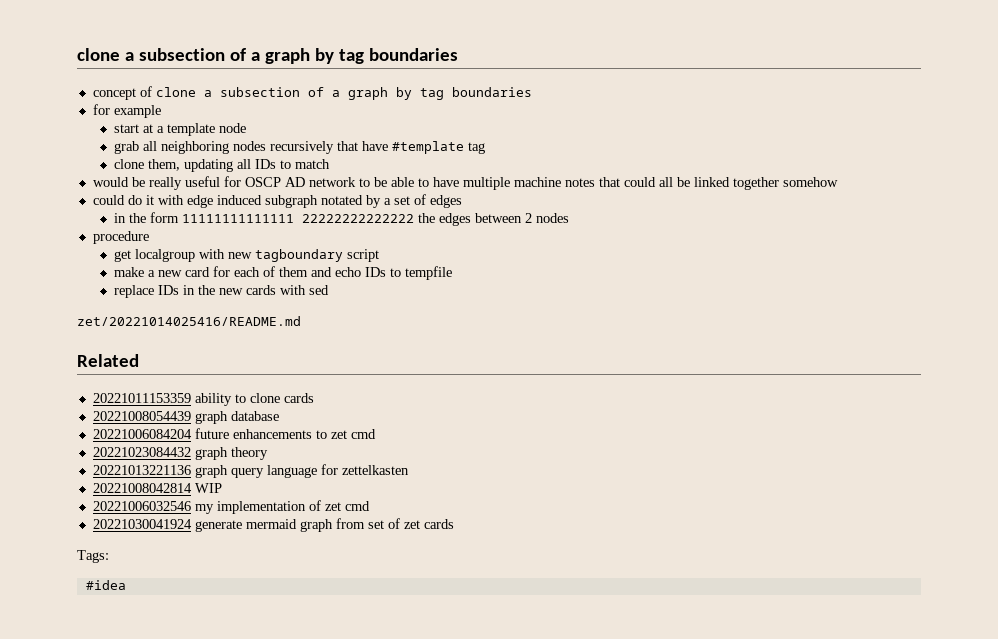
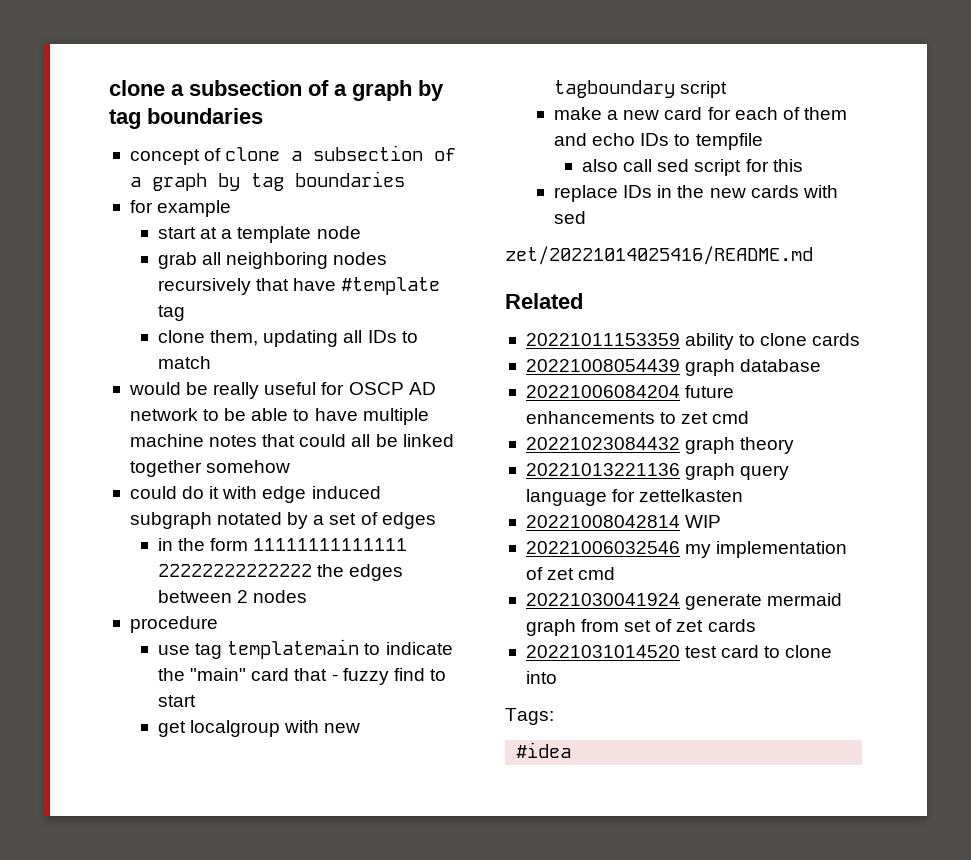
(149, 237) none -> [157,639,453,659] [157,668,446,685] [157,695,196,707] // use tag templatemain to indicate the "main" card that - fuzzy find to start
(452, 273) none -> [582,159,803,176] // also call sed script for this
(454, 524) none -> [525,645,833,658] [525,671,557,684] // 20221031014520 test card to clone into

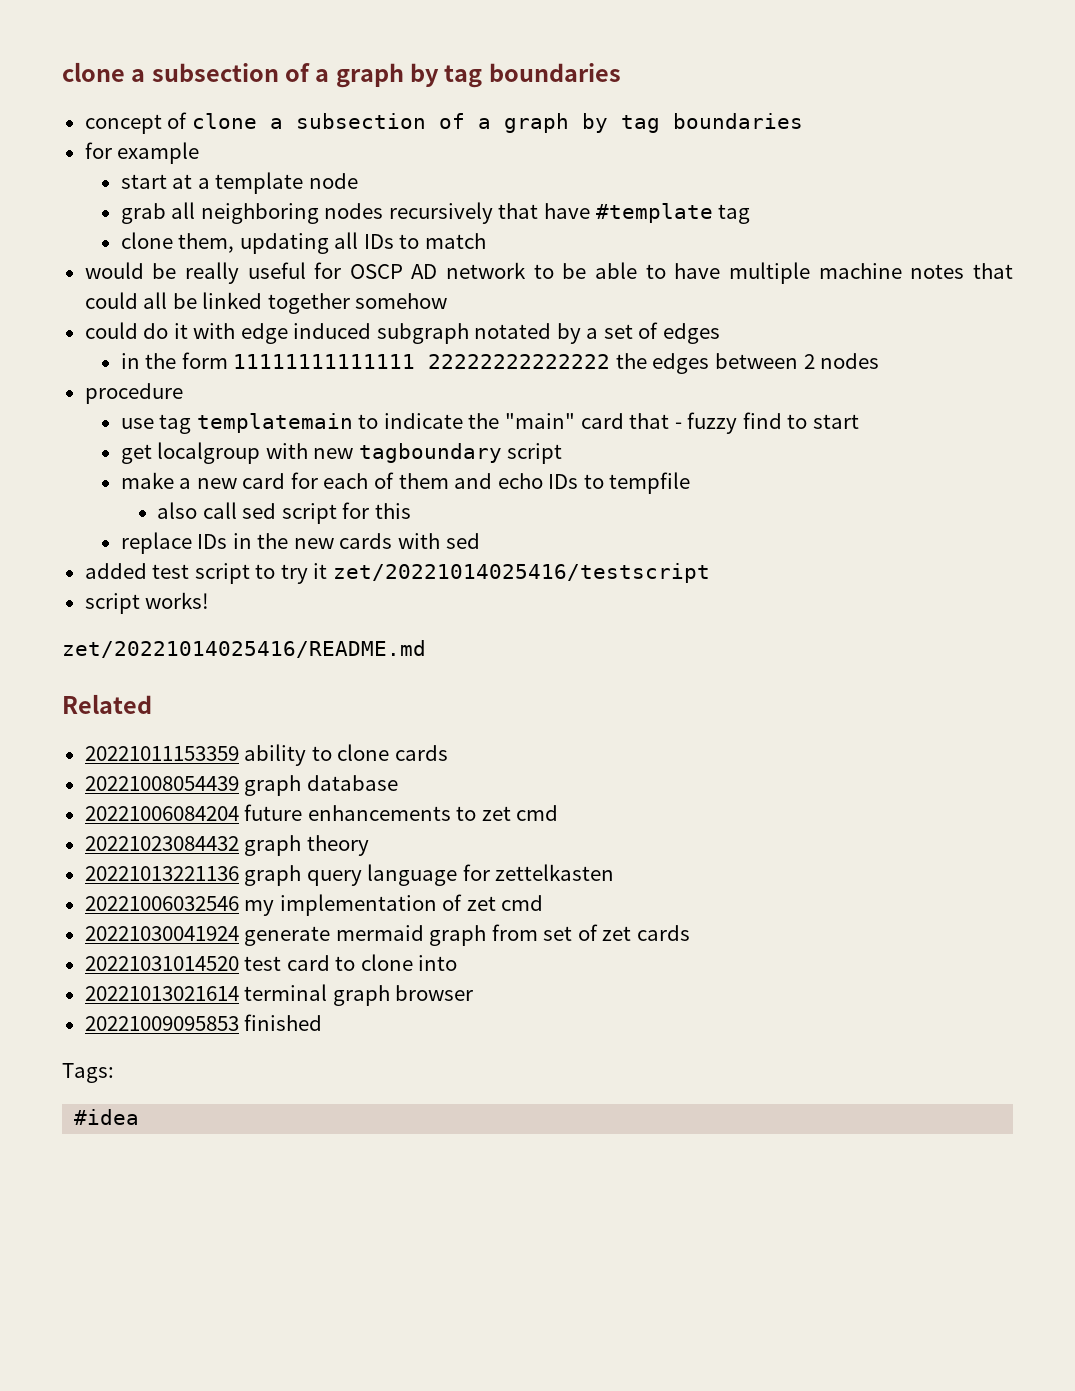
(586, 217) none -> [84,563,710,584] [84,592,210,614] // added test script to try it zet/20221014025416/testscript // script works!
[525,515,722,528] // 20221008042814 WIP -> (615, 872) none
(557, 677) none -> [84,984,474,1006] [84,1014,323,1031] // 20221013021614 terminal graph browser // 20221009095853 finished

